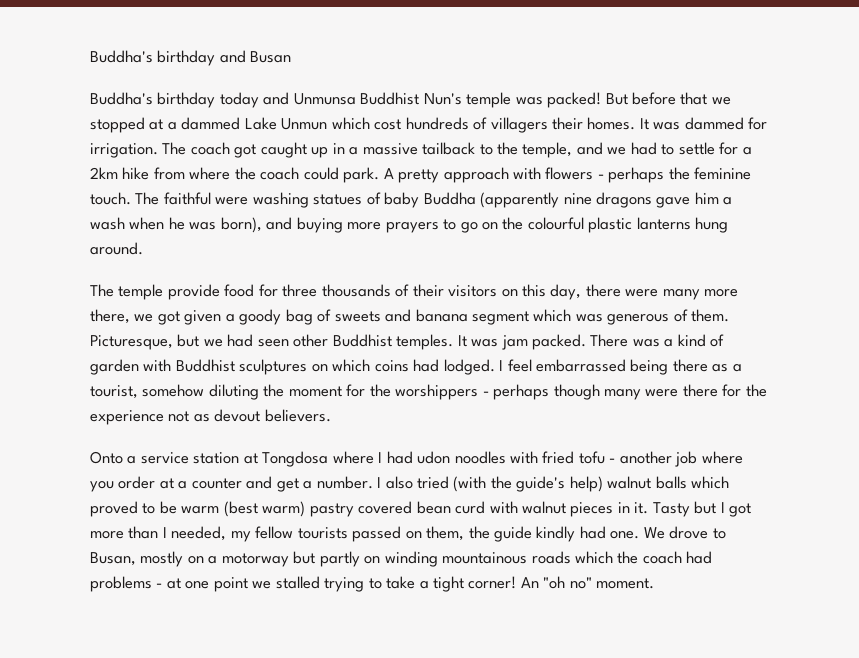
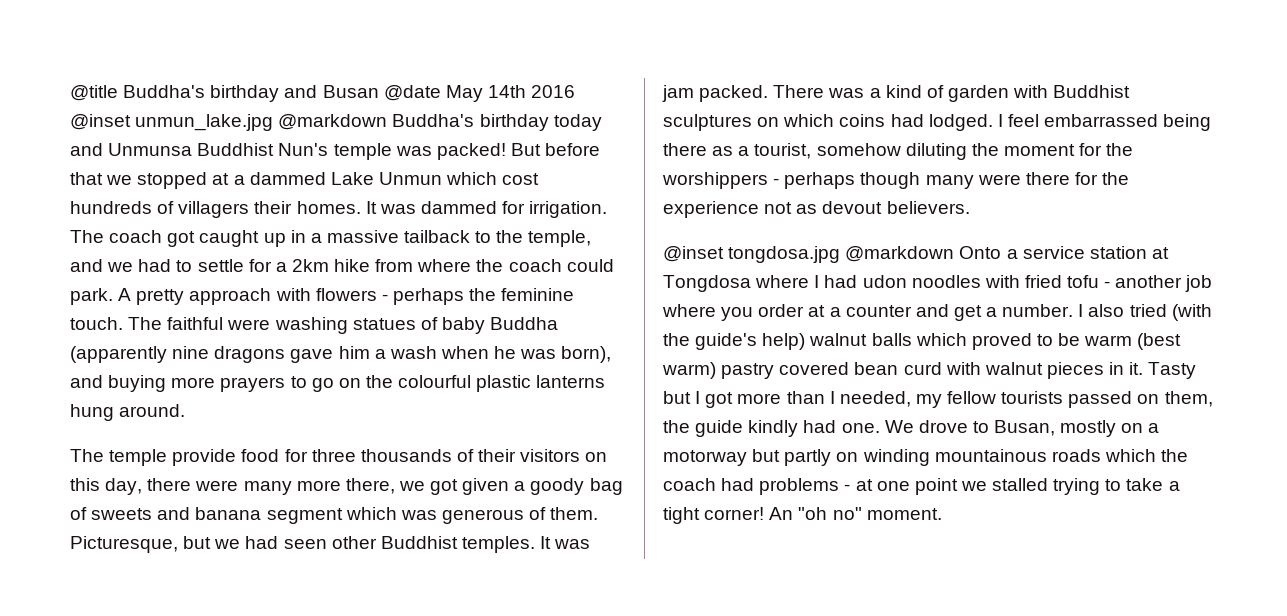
(90, 56) none -> [70,85,118,101] @title
(292, 57) // -> [383,85,576,102] [70,114,388,131] @date May 14th 2016 @inset unmun_lake.jpg @markdown
(331, 415) none -> [663,246,955,263] @inset tongdosa.jpg @markdown

